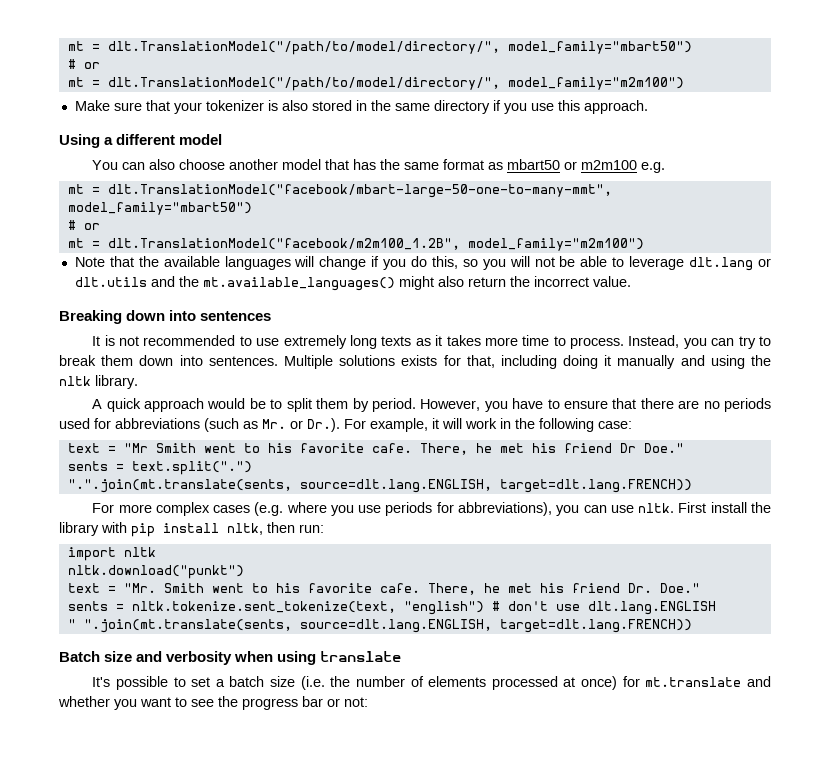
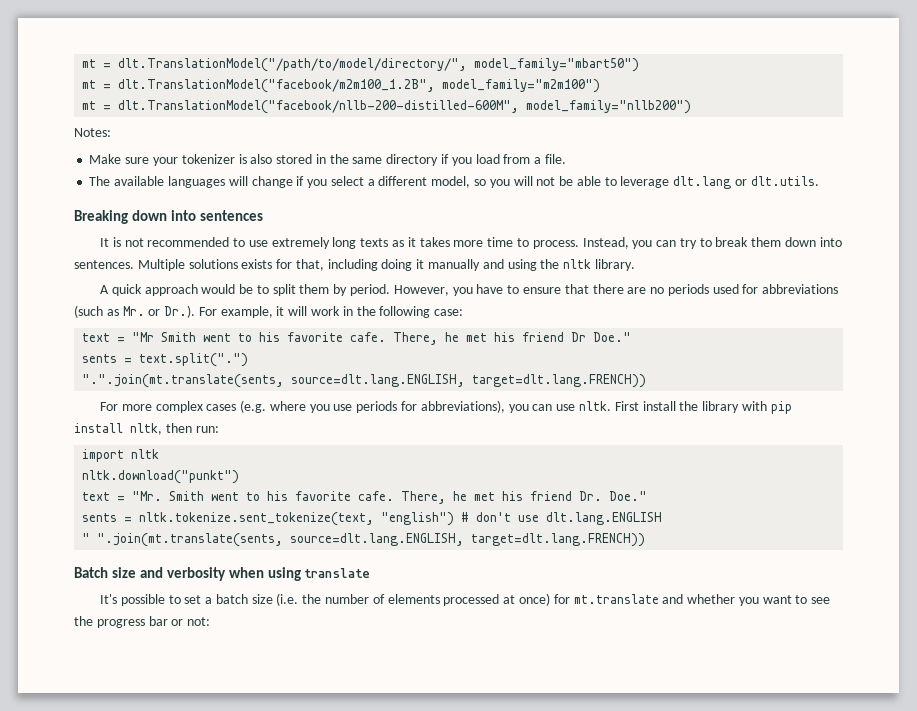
[67,59,100,69] [67,77,684,91] # or // mt = dlt.TranslationModel("/path/to/model/directory/", model_family="m2m100") -> [82,79,601,93] [82,100,692,114] [74,128,111,137] mt = dlt.TranslationModel("facebook/m2m100_1.2B", model_family="m2m100") // mt = dlt.TranslationModel("facebook/nllb-200-distilled-600M", model_family="nllb200") // Notes:
[145,100,170,111] that -> (150, 160) none
[530,100,648,114] [59,134,223,148] [92,159,666,173] [67,184,612,198] [67,202,252,215] [67,220,100,230] [67,238,644,251] [74,256,159,267] use this approach. // Using a different model // You can also choose another model that has the same format as mbart50 or m2m100 e.g. // mt = dlt.TranslationModel("facebook/mbart-large-50-one-to-many-mmt", model_family="mbart50") // # or // mt = dlt.TranslationModel("facebook/m2m100_1.2B", model_family="m2m100") // Note that the -> [475,154,566,164] [89,176,111,186] load from a file. // The
[411,256,458,269] do this, -> [330,176,471,188] select a different model,
[74,276,631,291] dlt.utils and the mt.available_languages() might also return the incorrect value. -> [750,176,819,186] dlt.utils.

